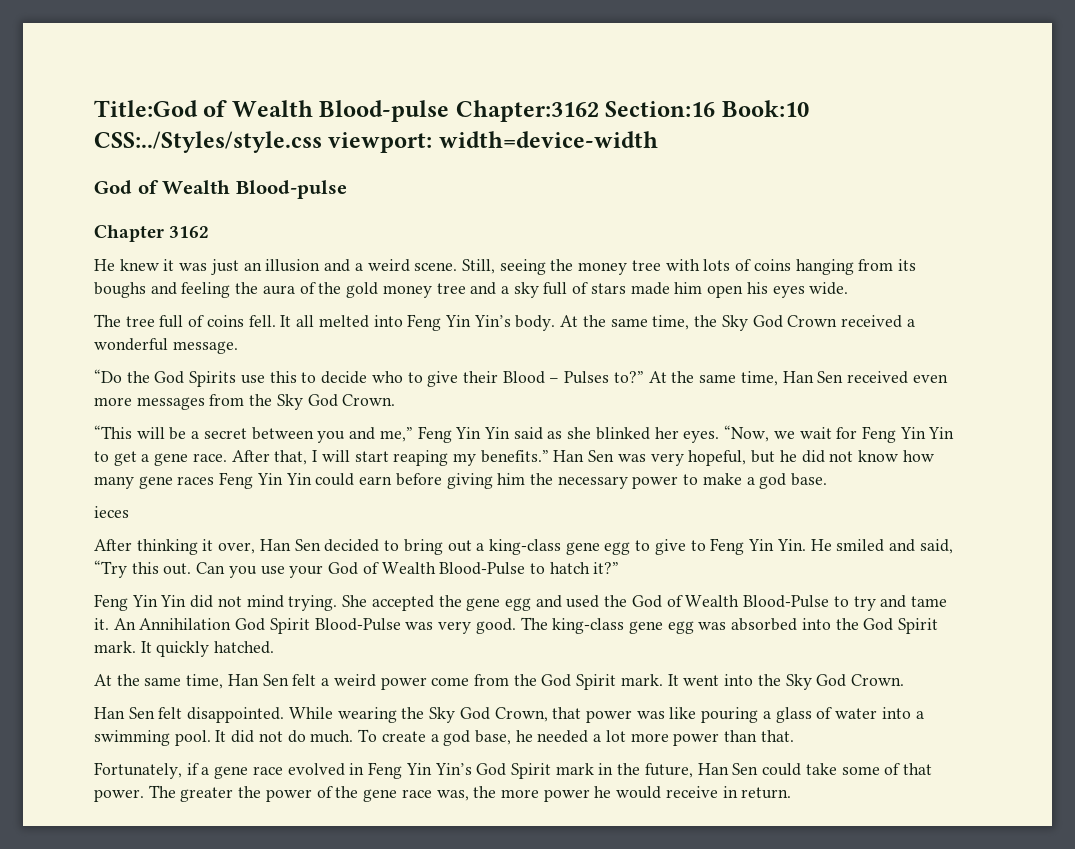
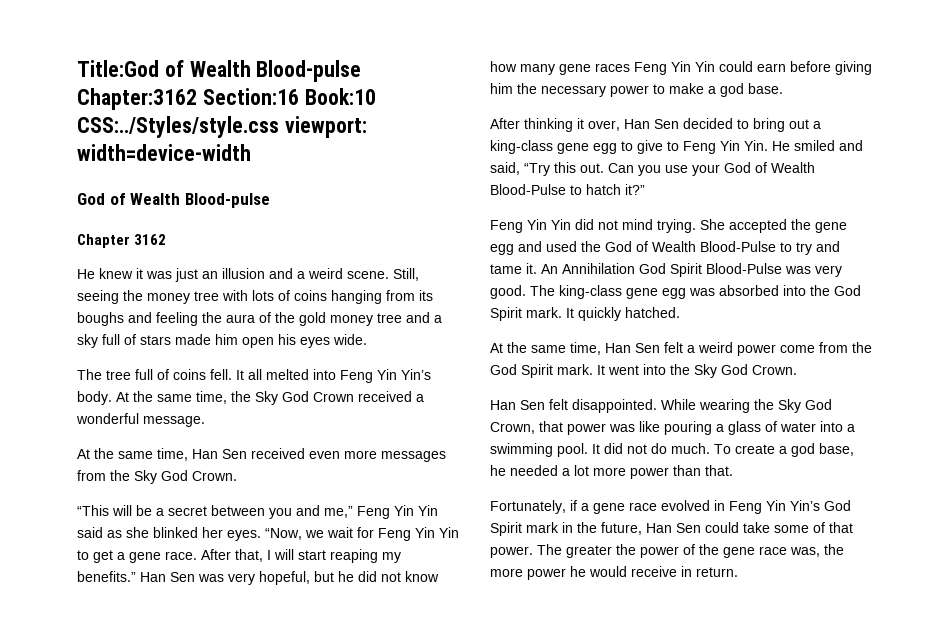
[94,369,644,387] “Do the God Spirits use this to decide who to give their Blood – Pulses to?” -> (205, 421) none
[94,506,129,518] // ieces -> (783, 88) none

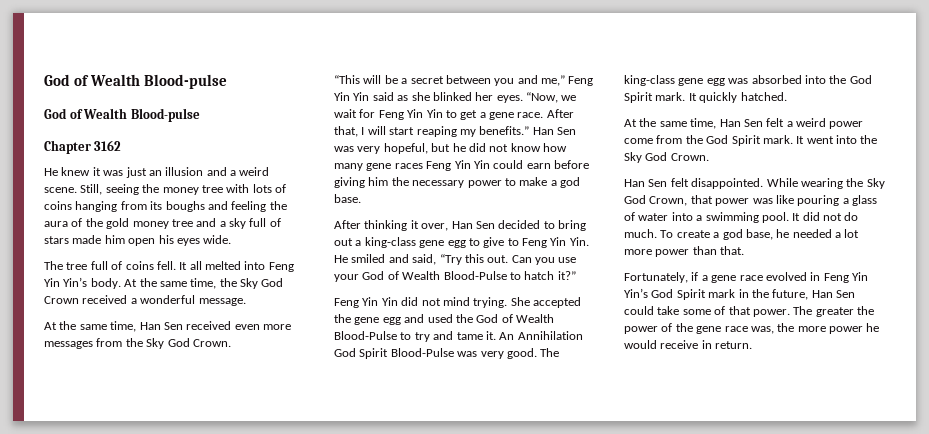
[77,60,362,82] [77,88,376,110] [77,116,367,138] [77,144,251,161] Title:God of Wealth Blood-pulse Chapter:3162 Section:16 Book:10 CSS:../Styles/style.css viewport: width=device-width -> [44,74,227,89] God of Wealth Blood-pulse

